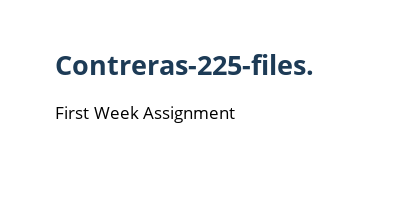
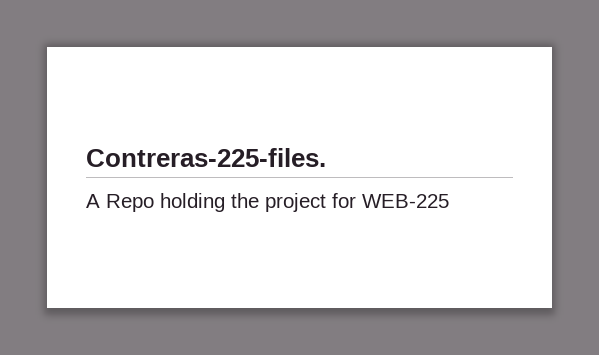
[55,106,236,123] First Week Assignment -> [86,193,449,212] A Repo holding the project for WEB-225

